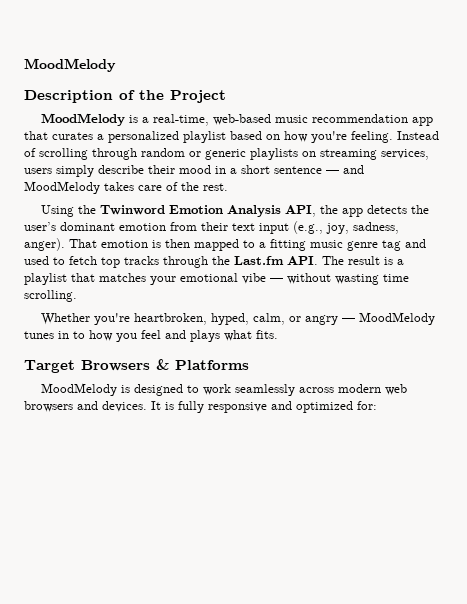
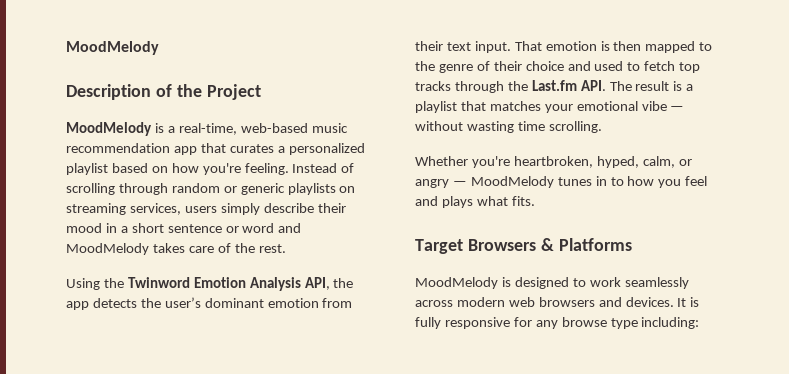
[326,170,339,174] — -> [225,223,275,233] or word
[259,221,399,234] [24,238,65,251] input (e.g., joy, sadness, anger). -> [474,41,511,53] input.
[259,239,401,251] a fitting music genre tag -> [415,61,564,73] the genre of their choice
[271,401,377,413] and optimized for: -> [513,317,700,329] for any browse type including:

